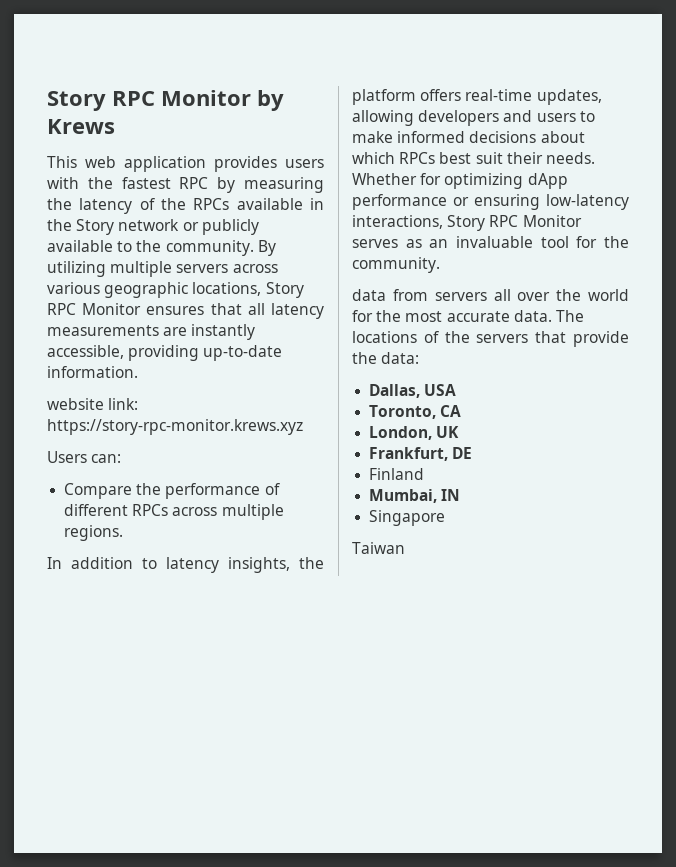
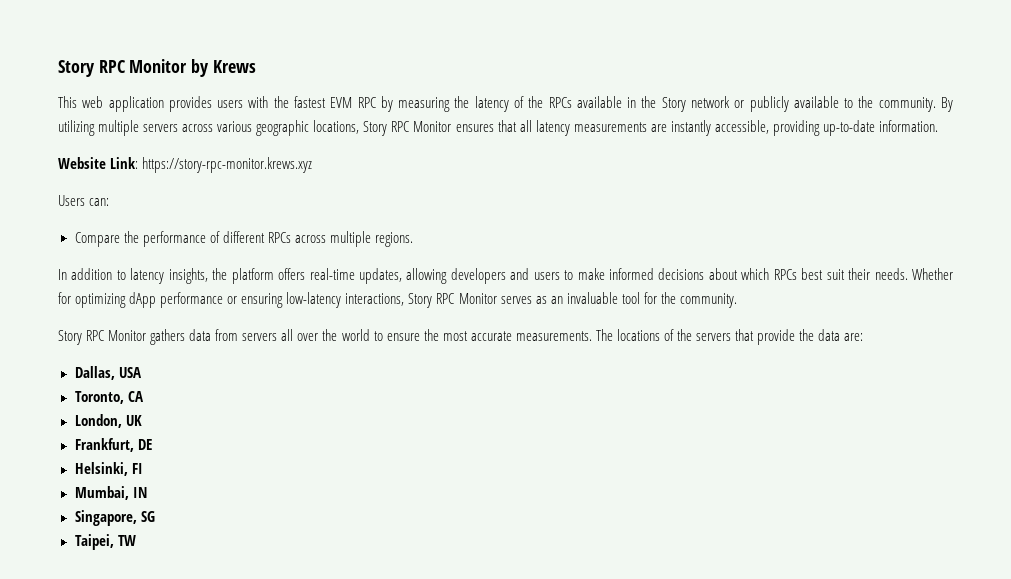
(171, 183) none -> [330,97,353,108] EVM
[47,398,139,410] website link: -> [58,157,139,169] Website Link:
(440, 265) none -> [58,329,186,345] Story RPC Monitor gathers
[352,310,373,322] for -> [373,331,420,341] to ensure
[513,310,552,322] data. -> [515,331,592,341] measurements.
[381,352,420,364] data: -> [818,329,864,341] data are:
[369,468,425,480] Finland -> [74,462,143,476] Helsinki, FI
[369,510,446,526] [352,542,405,554] Singapore // Taiwan -> [74,510,155,526] [74,534,136,550] Singapore, SG // Taipei, TW

